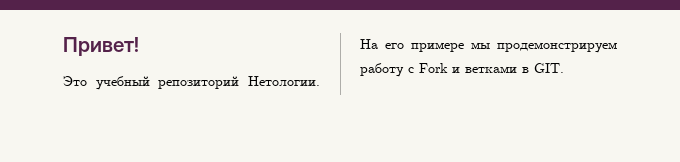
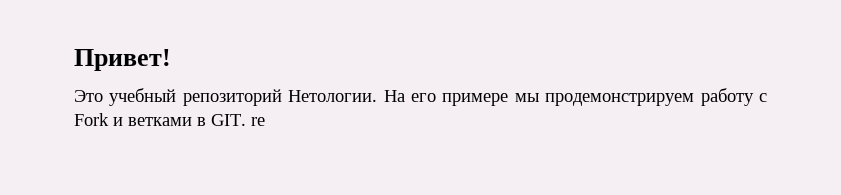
(564, 68) none -> [251,117,265,126] re

